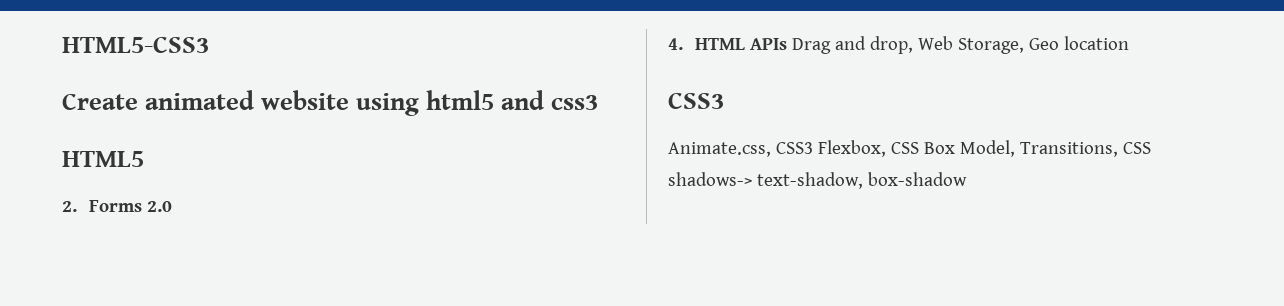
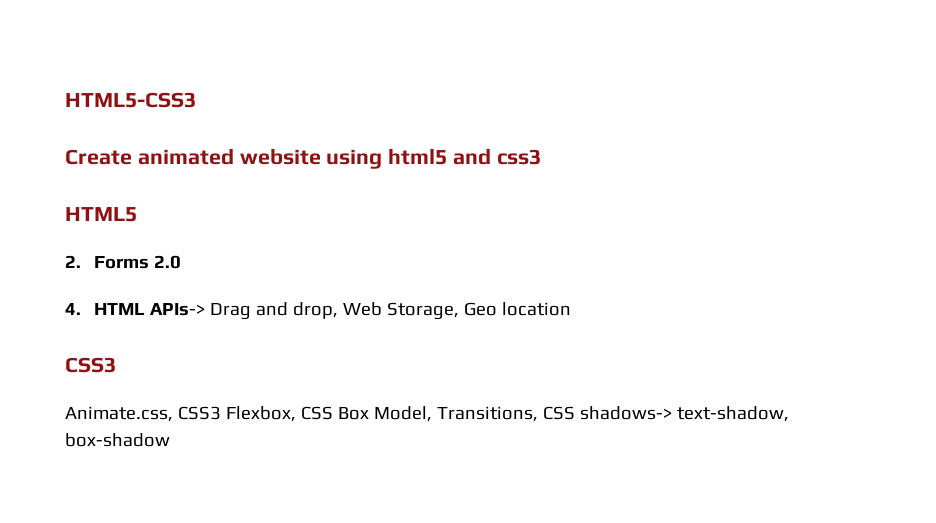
[750,38,788,50] APIs -> [149,303,205,316] APIs->

